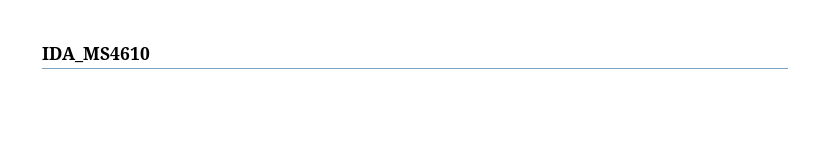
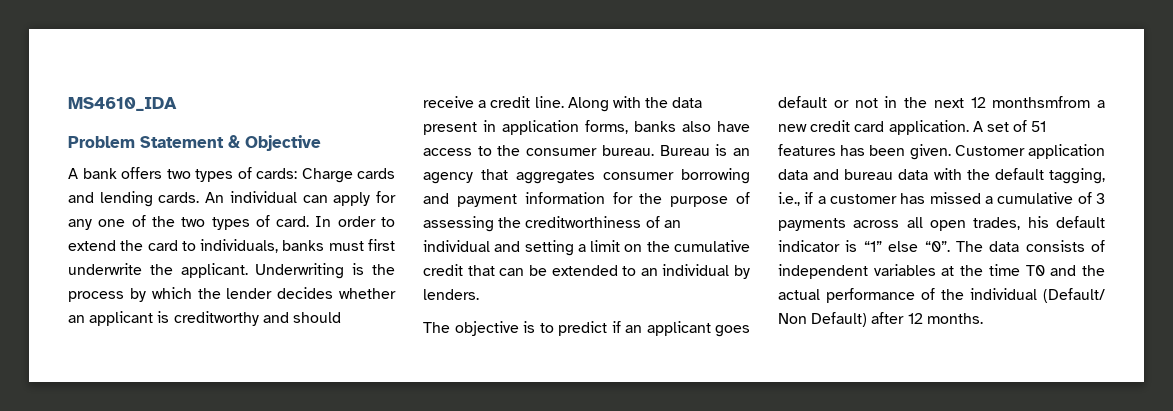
[42,47,150,63] IDA_MS4610 -> [68,97,177,111] [68,135,321,151] [68,167,395,183] [68,191,396,207] [68,215,396,230] [68,239,395,253] [68,263,395,279] [68,287,396,302] [68,311,341,326] [423,96,703,112] [423,120,750,135] [423,144,750,156] [423,168,750,184] [423,192,750,207] [423,216,681,232] [423,240,750,256] [423,264,750,279] [423,289,479,300] [423,321,750,337] [778,96,1105,108] [778,120,1047,135] [778,144,1105,160] [778,168,1105,184] [778,192,1105,206] [778,216,1105,231] [778,240,1105,252] [778,264,1105,279] [778,288,1105,303] [778,312,983,327] MS4610_IDA // Problem Statement & Objective // A bank offers two types of cards: Charge cards and lending cards. An individual can apply for any one of the two types of card. In order to extend the card to individuals, banks must first underwrite the applicant. Underwriting is the process by which the lender decides whether an applicant is creditworthy and should receive a credit line. Along with the data present in application forms, banks also have access to the consumer bureau. Bureau is an agency that aggregates consumer borrowing and payment information for the purpose of assessing the creditworthiness of an individual and setting a limit on the cumulative credit that can be extended to an individual by lenders. // The objective is to predict if an applicant goes default or not in the next 12 monthsmfrom a new credit card application. A set of 51 features has been given. Customer application data and bureau data with the default tagging, i.e., if a customer has missed a cumulative of 3 payments across all open trades, his default indicator is “1” else “0”. The data consists of independent variables at the time T0 and the actual performance of the individual (Default/ Non Default) after 12 months.

